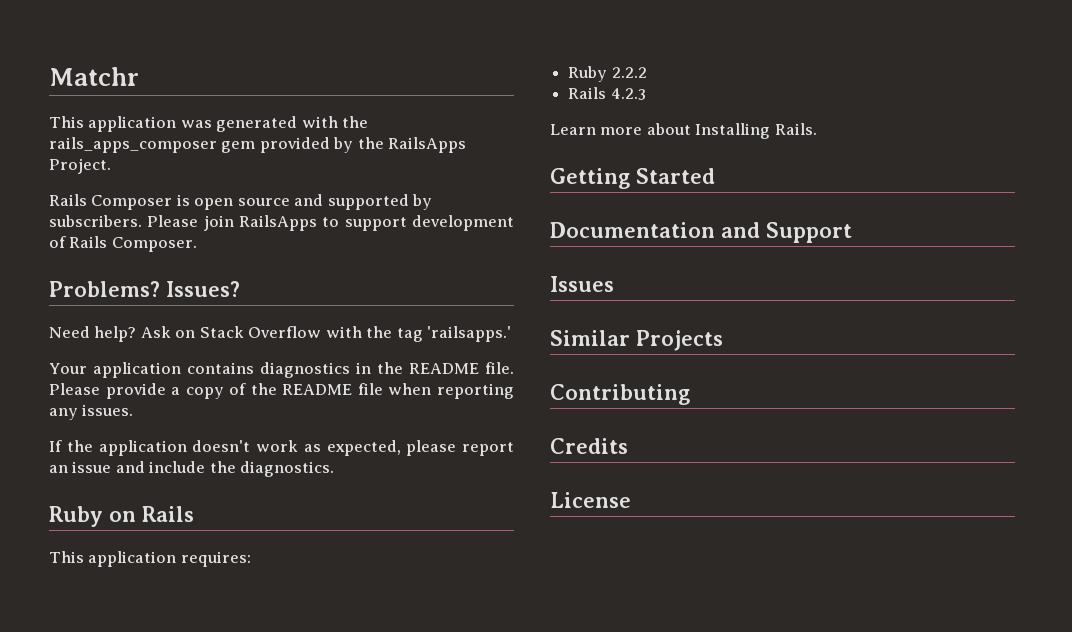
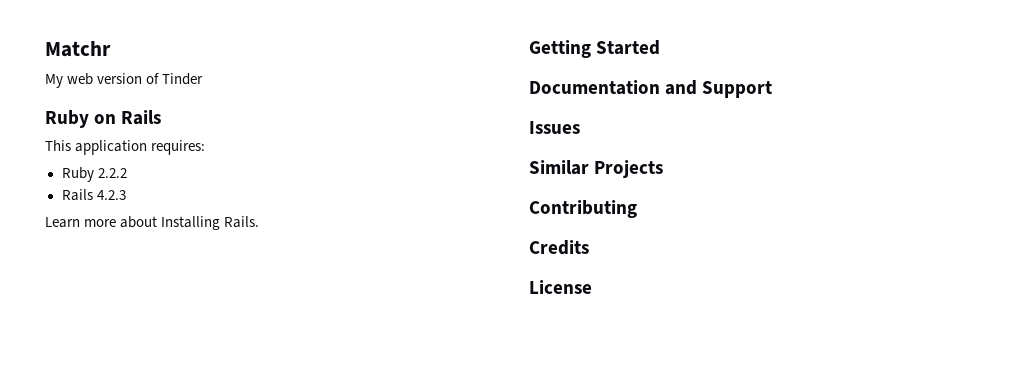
[49,116,369,132] [49,137,467,153] [49,158,111,174] [49,194,433,210] [49,215,514,231] [49,236,197,252] [49,281,240,297] [49,326,512,342] [49,362,515,378] [49,383,514,399] [49,404,134,420] [49,440,514,456] [49,461,335,477] This application was generated with the rails_apps_composer gem provided by the RailsApps Project. // Rails Composer is open source and supported by subscribers. Please join RailsApps to support development of Rails Composer. // Problems? Issues? // Need help? Ask on Stack Overflow with the tag 'railsapps.' // Your application contains diagnostics in the README file. Please provide a copy of the README file when reporting any issues. // If the application doesn't work as expected, please report an issue and include the diagnostics. -> [45,73,204,88] My web version of Tinder

